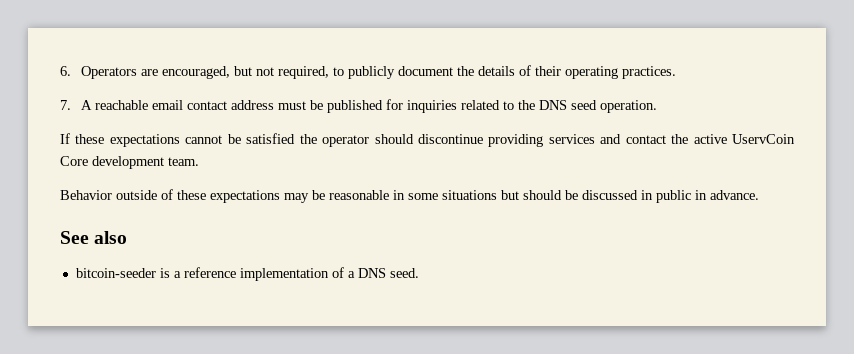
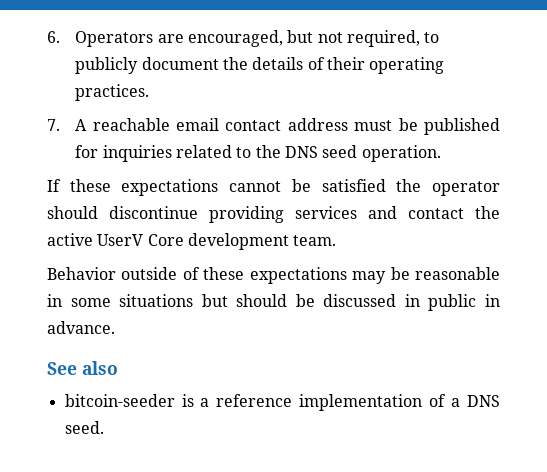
[732,134,795,144] UservCoin -> [97,234,144,246] UserV

